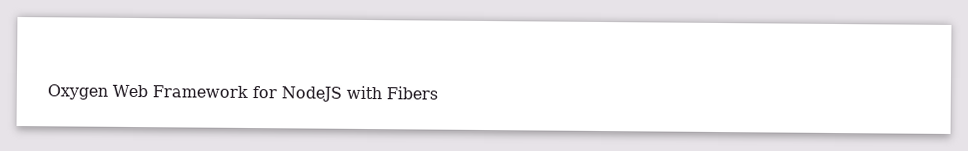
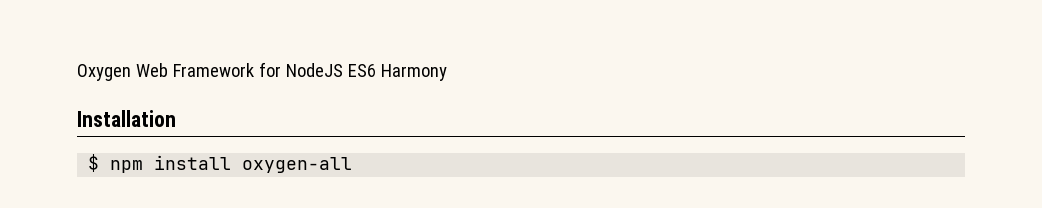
[345,85,438,100] with Fibers -> [347,64,447,81] [77,110,176,127] [88,154,353,173] ES6 Harmony // Installation // $ npm install oxygen-all

